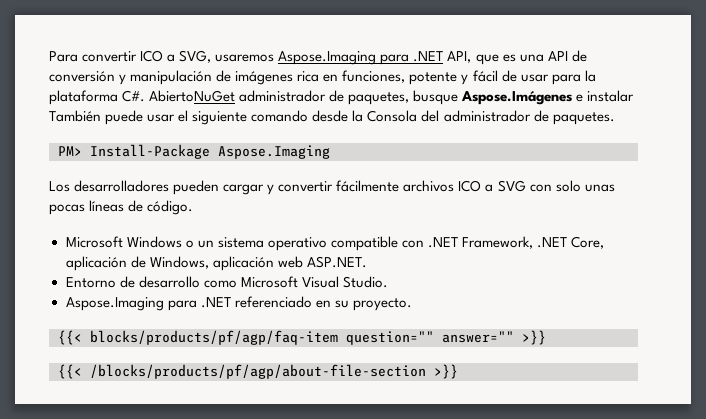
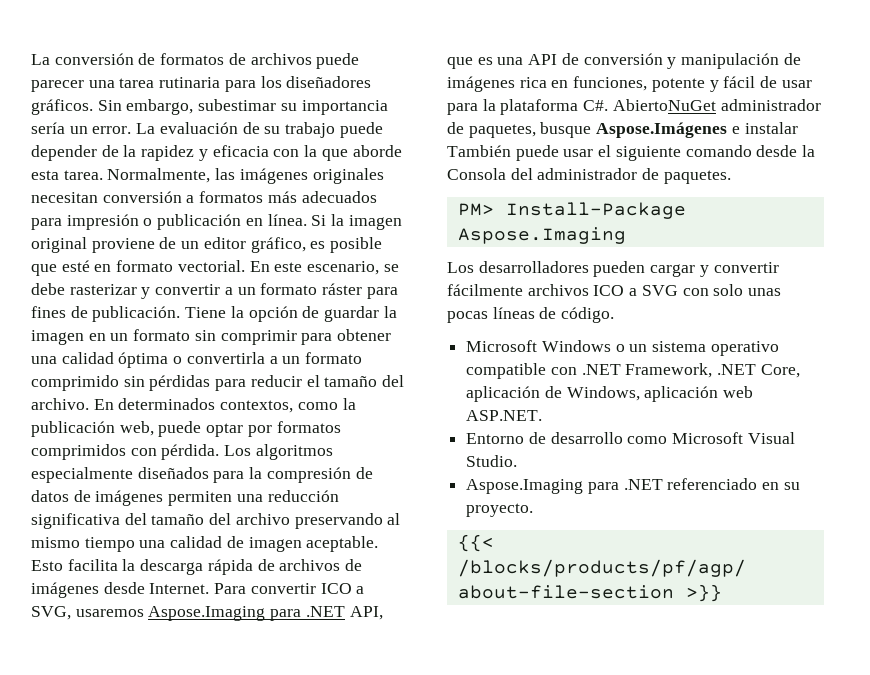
(49, 56) none -> [31,53,360,69] [31,76,372,92] [31,99,388,115] [31,122,383,138] [31,145,402,161] [31,168,384,184] [31,191,377,203] [31,214,402,230] [31,237,383,253] [31,260,399,276] [31,283,398,299] [31,306,397,322] [31,329,392,345] [31,352,363,368] [31,375,405,391] [31,398,356,413] [31,421,341,437] [31,444,333,460] [31,467,373,483] [31,490,339,506] [31,513,401,529] [31,536,379,552] [31,559,363,575] [31,582,210,598] La conversión de formatos de archivos puede parecer una tarea rutinaria para los diseñadores gráficos. Sin embargo, subestimar su importancia sería un error. La evaluación de su trabajo puede depender de la rapidez y eficacia con la que aborde esta tarea. Normalmente, las imágenes originales necesitan conversión a formatos más adecuados para impresión o publicación en línea. Si la imagen original proviene de un editor gráfico, es posible que esté en formato vectorial. En este escenario, se debe rasterizar y convertir a un formato ráster para fines de publicación. Tiene la opción de guardar la imagen en un formato sin comprimir para obtener una calidad óptima o convertirla a un formato comprimido sin pérdidas para reducir el tamaño del archivo. En determinados contextos, como la publicación web, puede optar por formatos comprimidos con pérdida. Los algoritmos especialmente diseñados para la compresión de datos de imágenes permiten una reducción significativa del tamaño del archivo preservando al mismo tiempo una calidad de imagen aceptable. Esto facilita la descarga rápida de archivos de imágenes desde Internet.
[58,330,546,345] // {{< blocks/products/pf/agp/faq-item question="" answer="" >}} -> (534, 510) none

